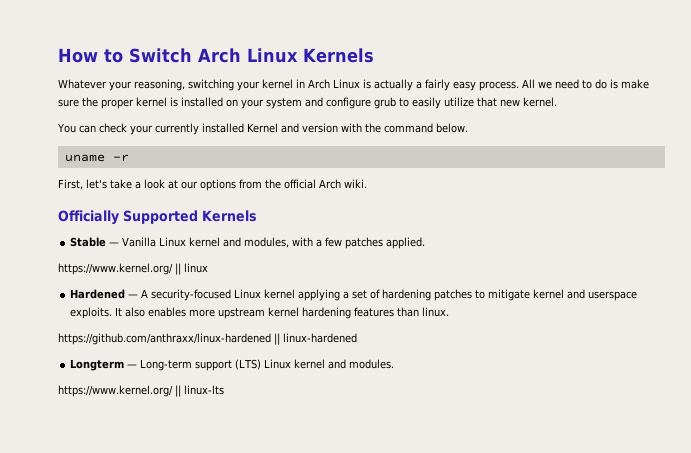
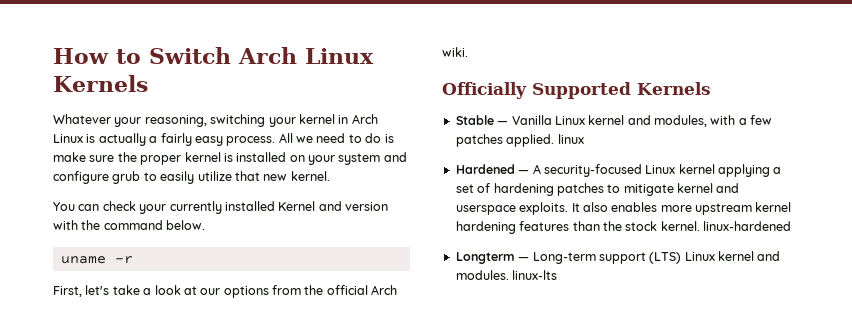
[58,263,181,275] // https://www.kernel.org/ || -> (555, 140) none
[422,307,450,317] [58,333,280,345] linux. // https://github.com/anthraxx/linux-hardened || -> [602,221,700,231] the stock kernel.
[58,385,181,397] // https://www.kernel.org/ || -> (509, 275) none

